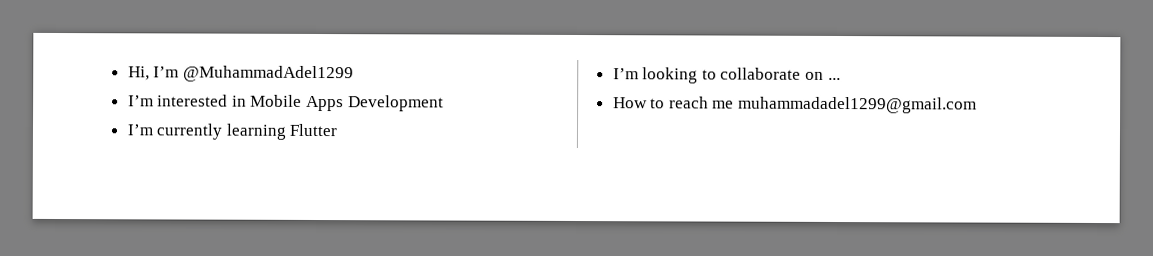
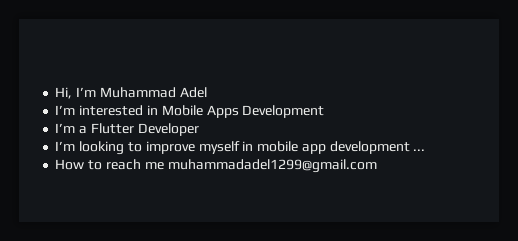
[182,65,354,83] @MuhammadAdel1299 -> [99,87,207,98] Muhammad Adel
[156,123,287,140] currently learning -> [79,126,88,134] a
(339, 130) none -> [137,123,199,136] Developer
[720,67,825,80] collaborate on -> [145,141,410,154] improve myself in mobile app development

